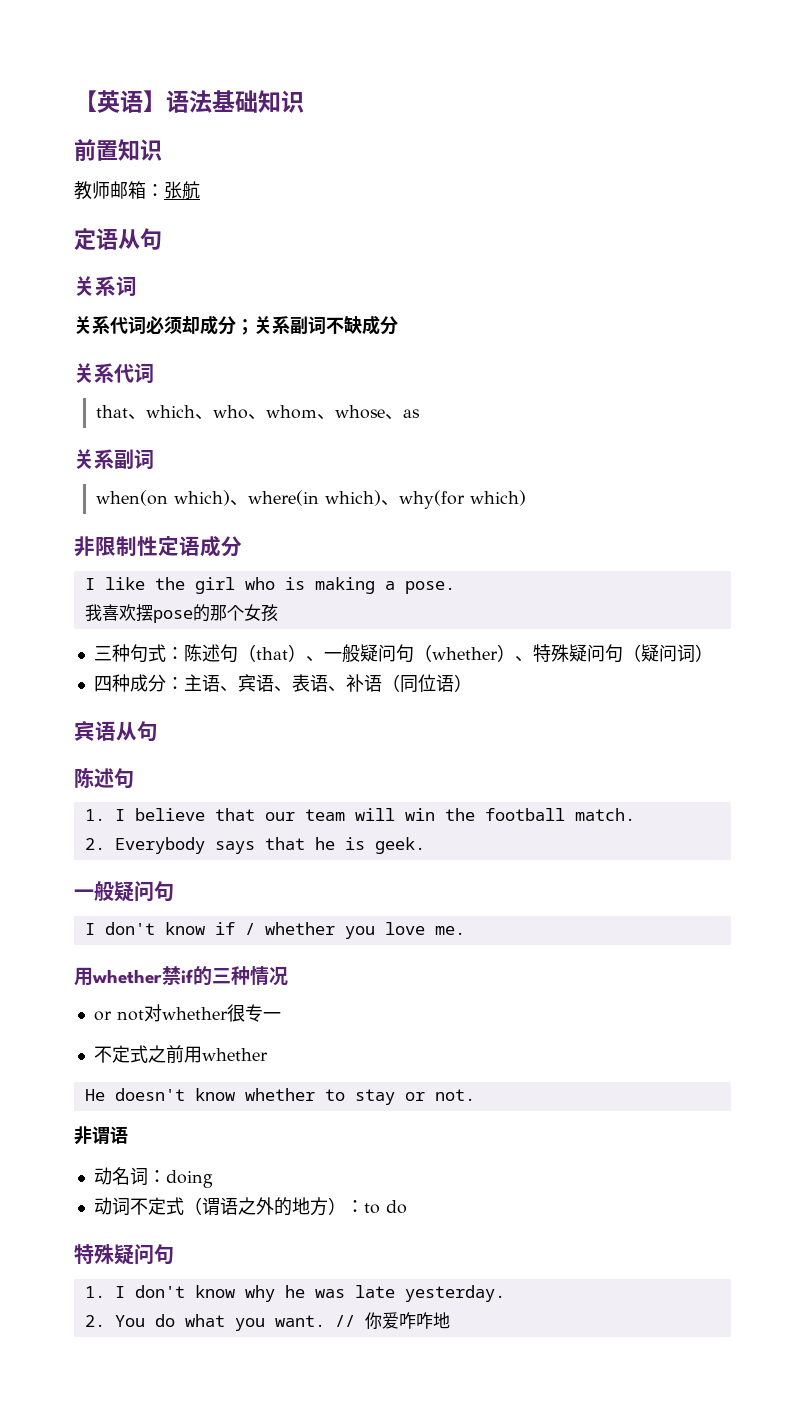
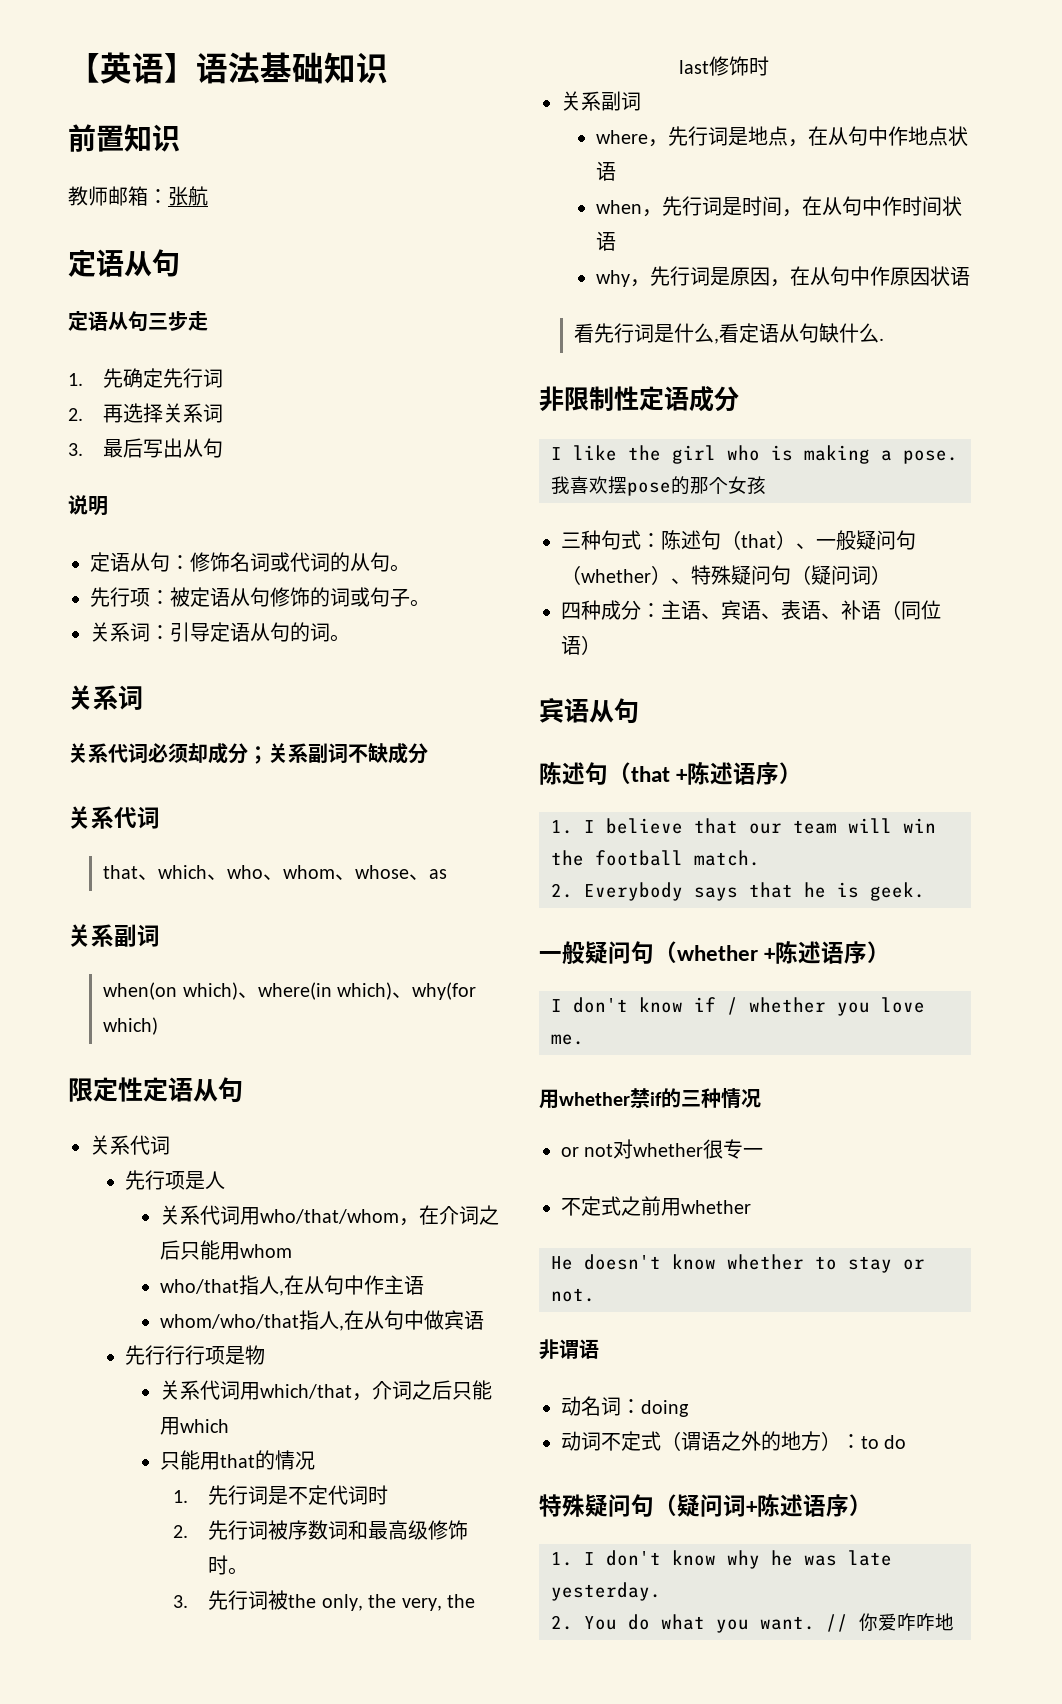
(162, 239) none -> [68,311,208,332] [68,368,224,388] [68,403,224,423] [68,438,224,458] [68,495,108,516] [90,552,410,572] [90,587,430,607] [90,622,350,642] // 定语从句三步走 // 1.先确定先行词 // 2.再选择关系词 // 3.最后写出从句 // 说明 // 定语从句：修饰名词或代词的从句。 // 先行项：被定语从句修饰的词或句子。 // 关系词：引导定语从句的词。
(526, 498) none -> [68,1077,243,1103] [90,1135,170,1155] [125,1170,226,1190] [160,1205,500,1226] [160,1240,293,1260] [160,1275,425,1296] [160,1310,485,1331] [125,1345,266,1365] [160,1380,493,1401] [160,1417,230,1435] [160,1450,316,1470] [173,1485,389,1505] [173,1520,469,1540] [208,1555,249,1575] [173,1590,475,1611] [679,56,770,76] [561,91,641,111] [596,126,969,147] [596,161,617,181] [596,196,963,217] [596,231,617,251] [596,266,971,287] [574,323,885,344] // 限定性定语从句 // 关系代词 // 先行项是人 // 关系代词用who/that/whom，在介词之后只能用whom // who/that指人,在从句中作主语 // whom/who/that指人,在从句中做宾语 // 先⾏行行项是物 // 关系代词用which/that，介词之后只能用which // 只能用that的情况 // 1.先行词是不定代词时 // 2.先行词被序数词和最高级修饰时。 // 3.先行词被the only, the very, the last修饰时 // 关系副词 // where，先行词是地点，在从句中作地点状语 // when，先行词是时间，在从句中作时间状语 // why，先行词是原因，在从句中作原因状语 // 看先行词是什么,看定语从句缺什么.
(134, 778) none -> [608,762,803,785] （that +陈述语序）
(174, 891) none -> [654,941,891,964] （whether +陈述语序）
(174, 1254) none -> [654,1494,872,1517] （疑问词+陈述语序）

